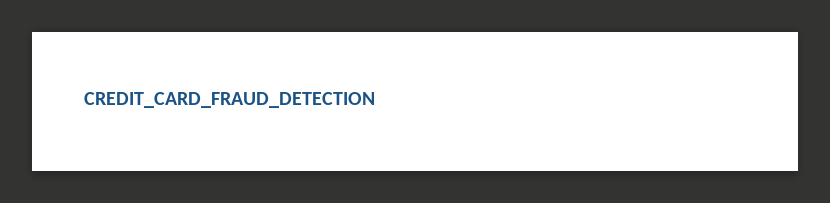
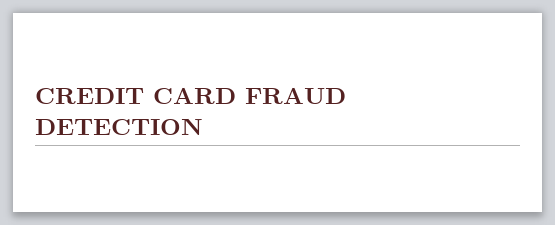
[84,92,375,108] CREDIT_CARD_FRAUD_DETECTION -> [35,87,346,104] [35,118,203,135] CREDIT CARD FRAUD DETECTION

